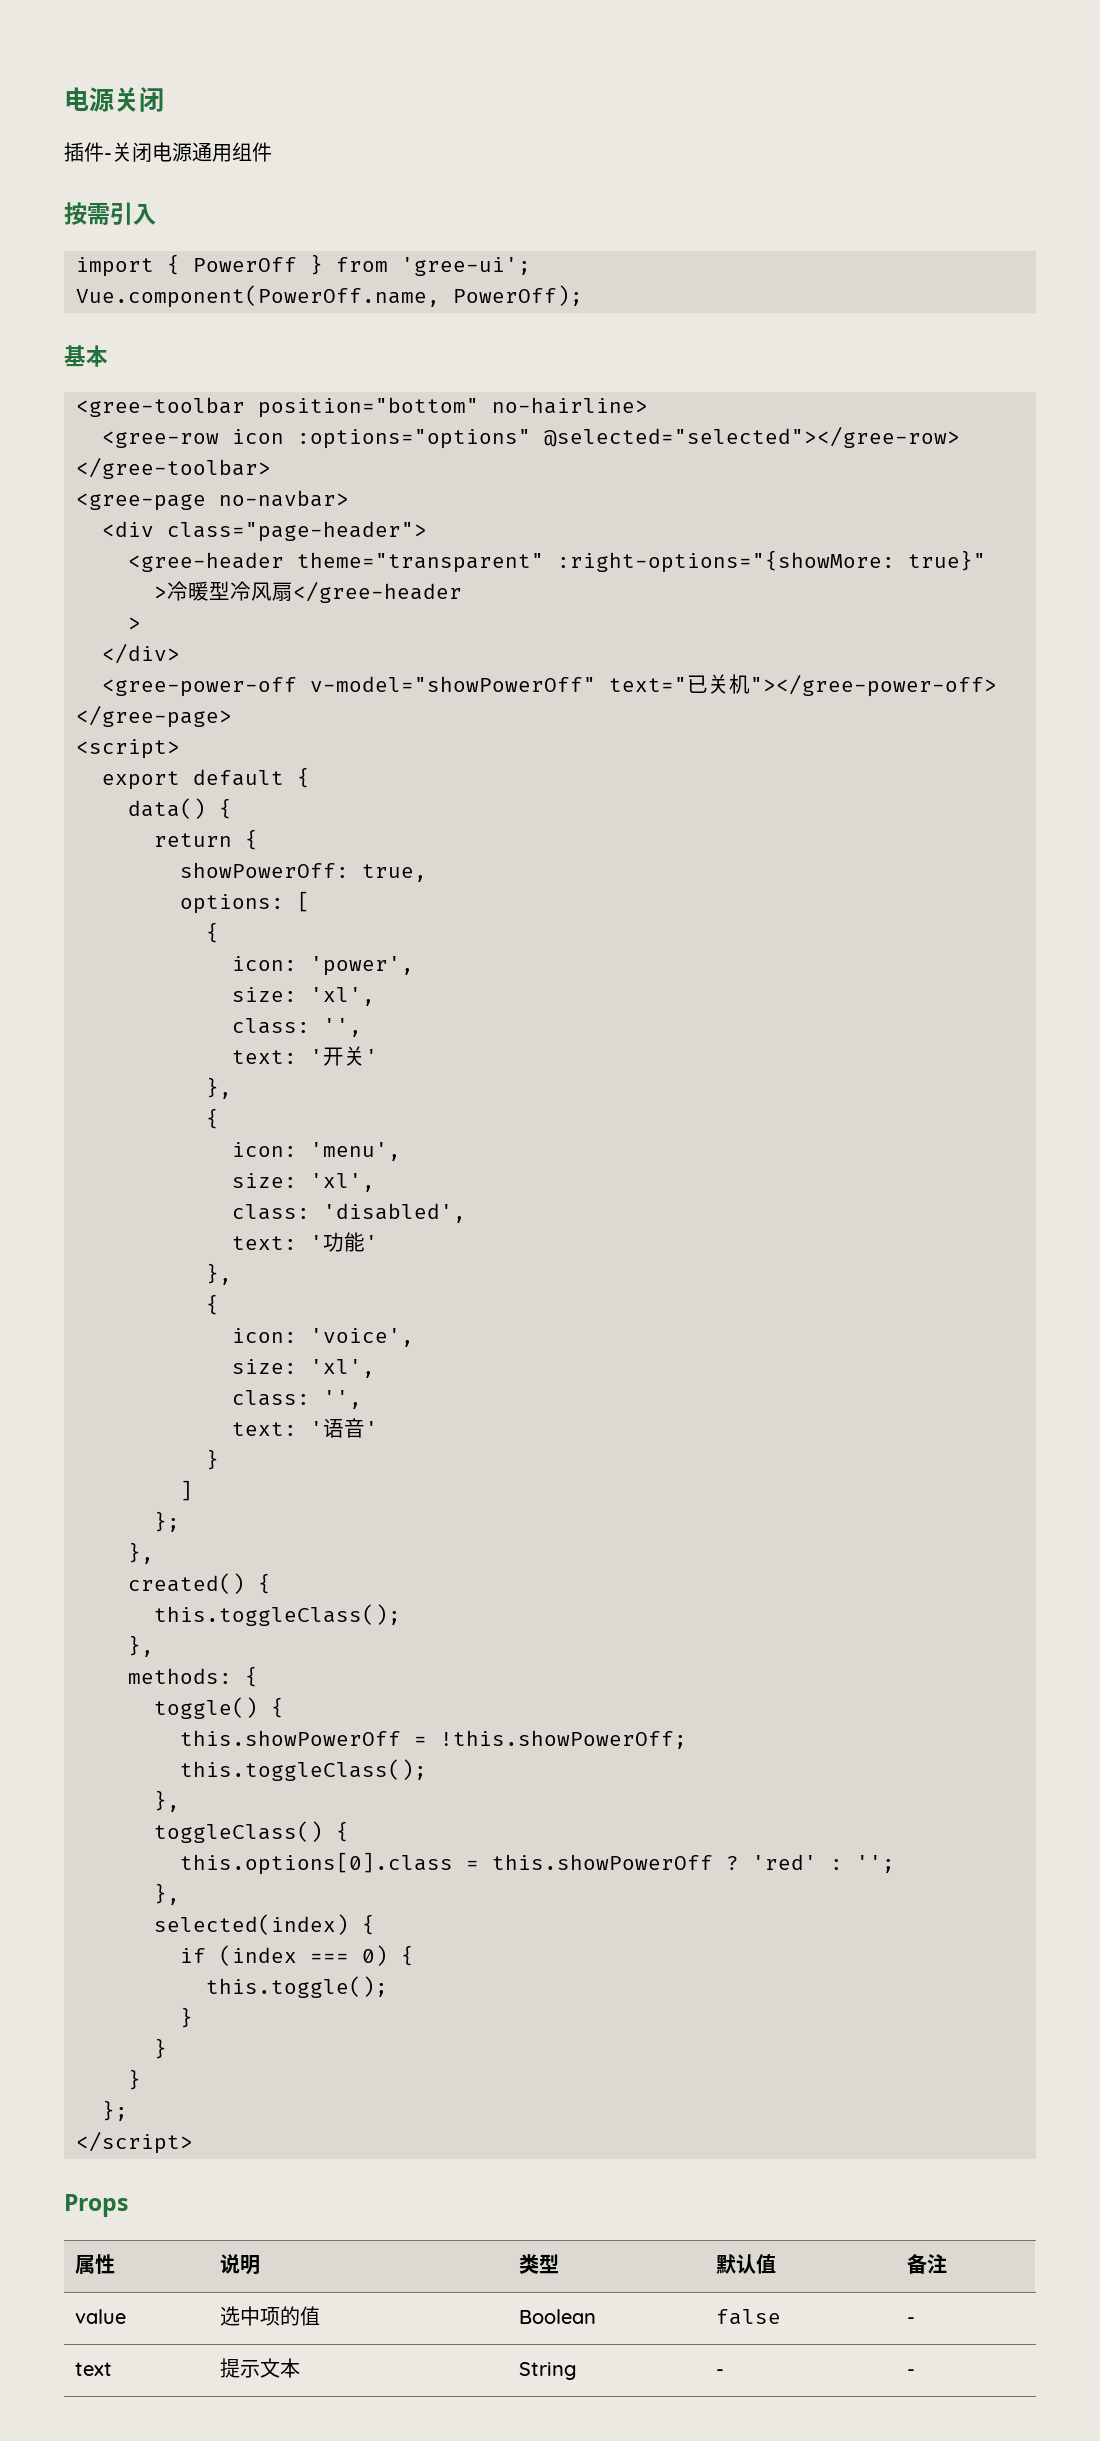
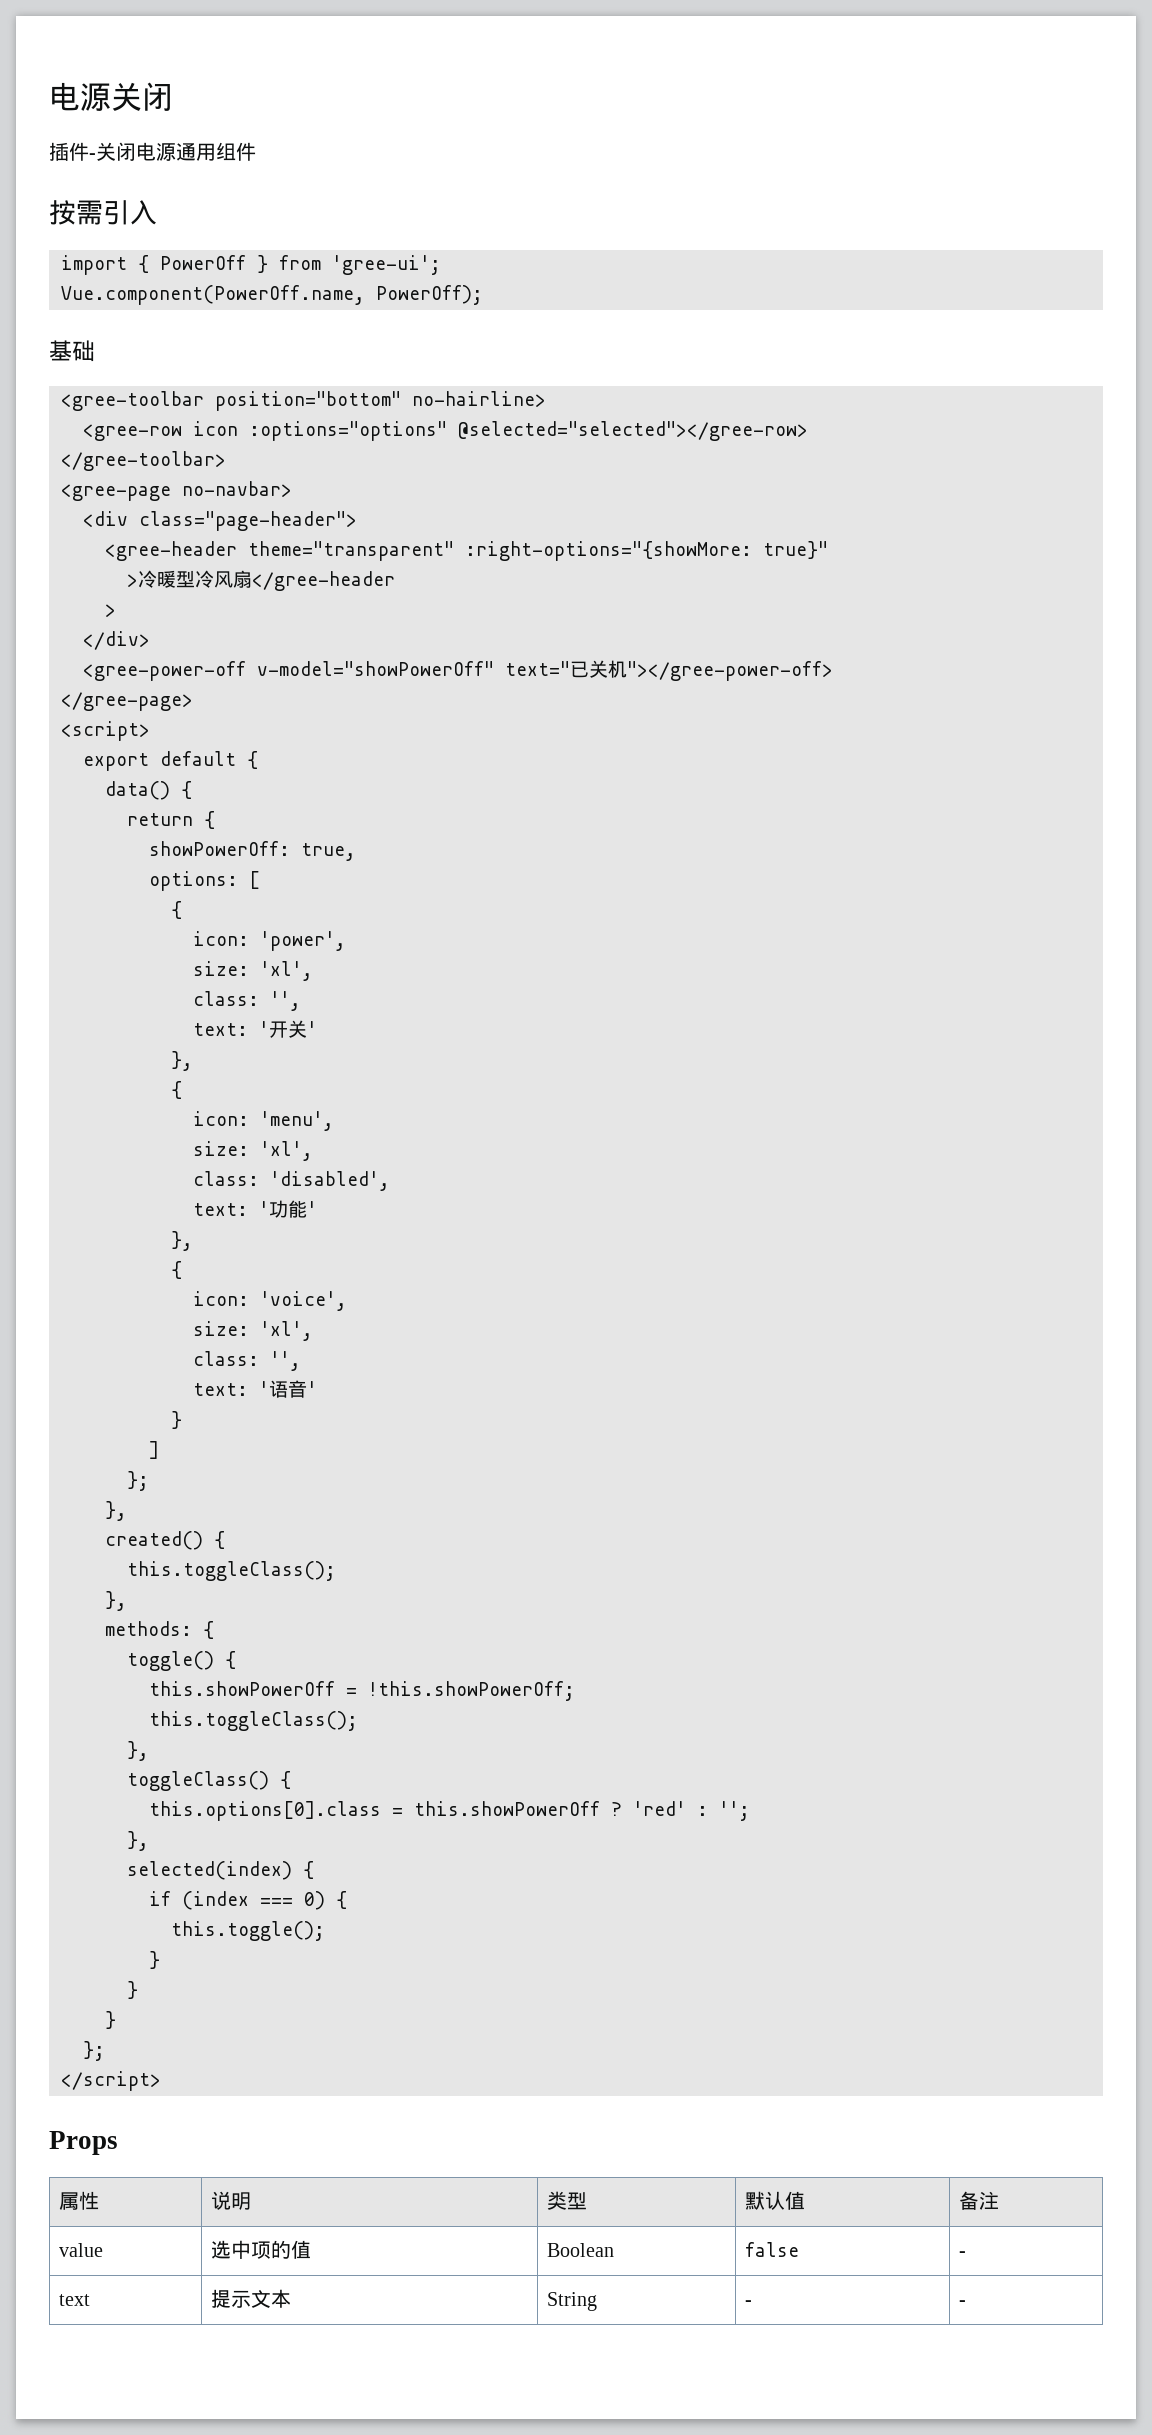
[86,345,108,367] 本 -> [72,340,95,362] 础

